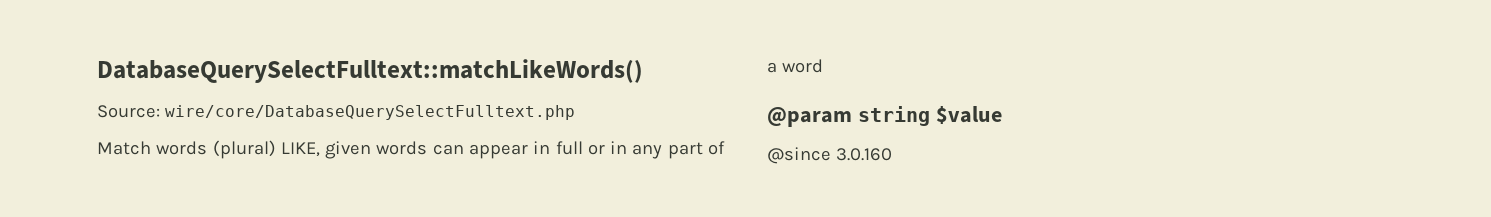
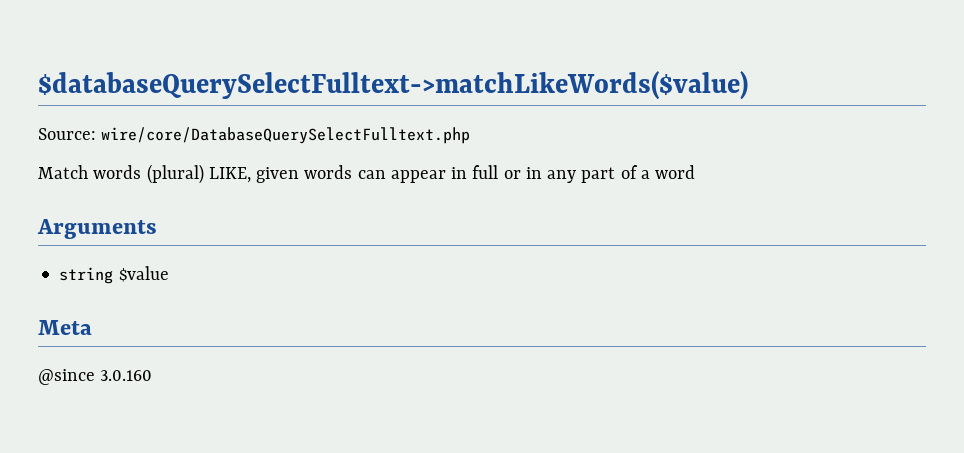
[97,59,643,83] DatabaseQuerySelectFulltext::matchLikeWords() -> [38,71,748,100] $databaseQuerySelectFulltext->matchLikeWords($value)
[767,107,852,127] @param -> [37,219,157,239] Arguments //
(1002, 115) none -> [38,320,92,335] // Meta

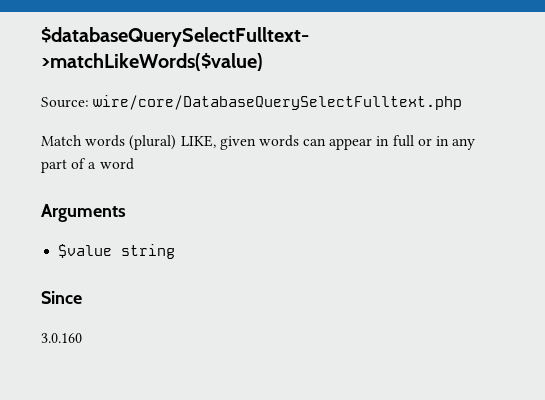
(157, 229) none -> [58,244,113,258] $value
[118,266,169,282] [38,320,92,335] [38,369,95,385] $value // Meta // @since -> [41,291,82,304] // Since //

